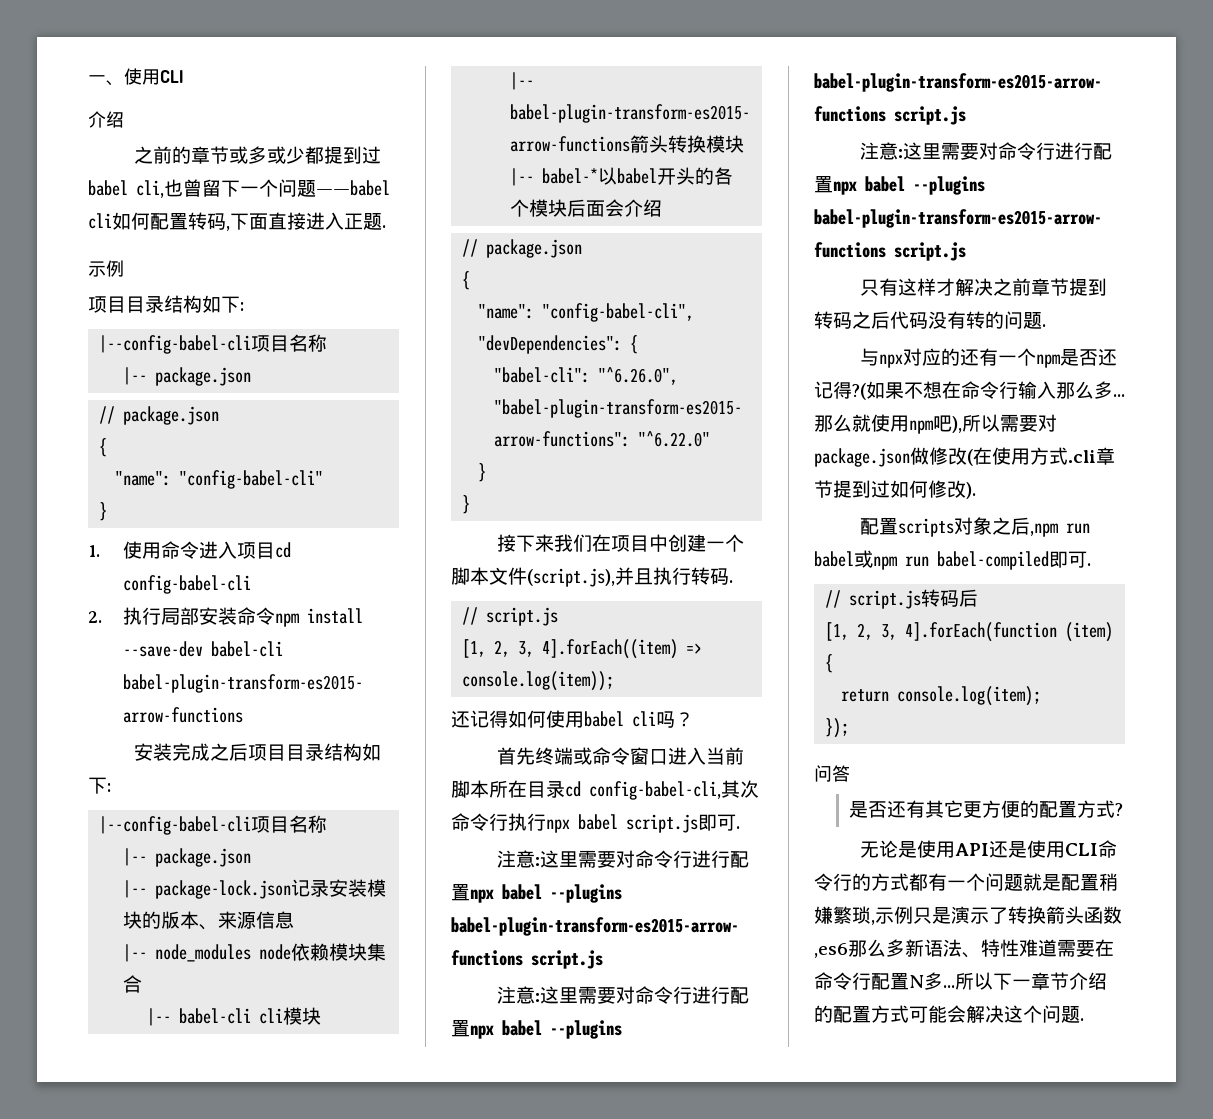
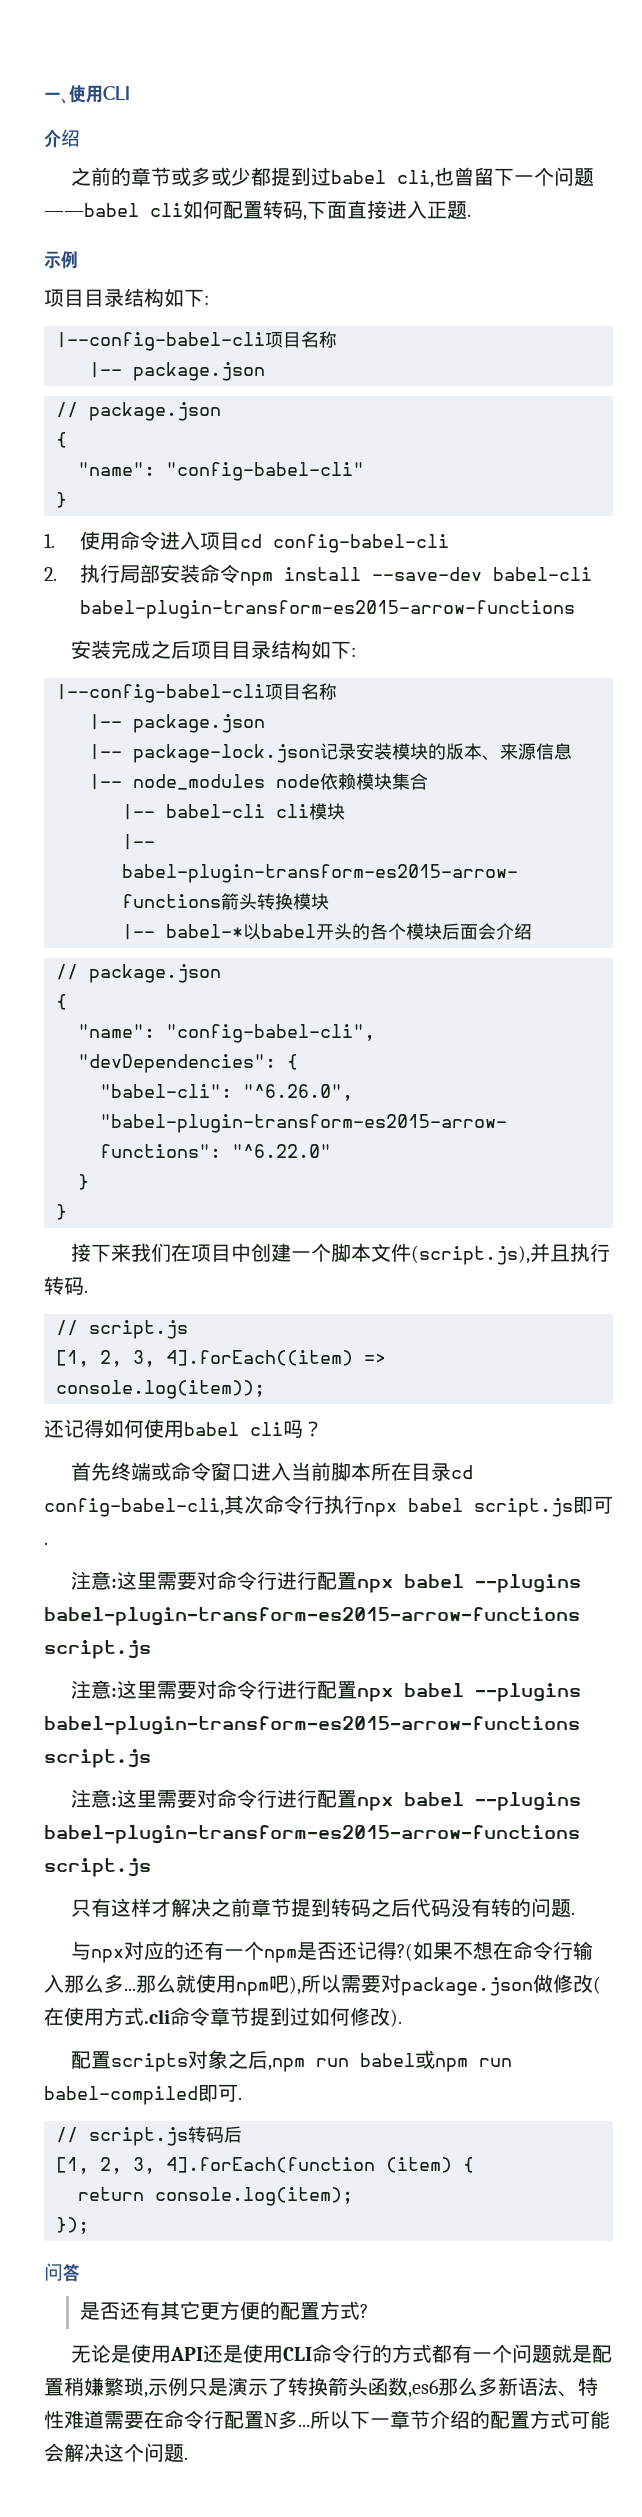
(1096, 456) none -> [170,2007,210,2026] 命令

